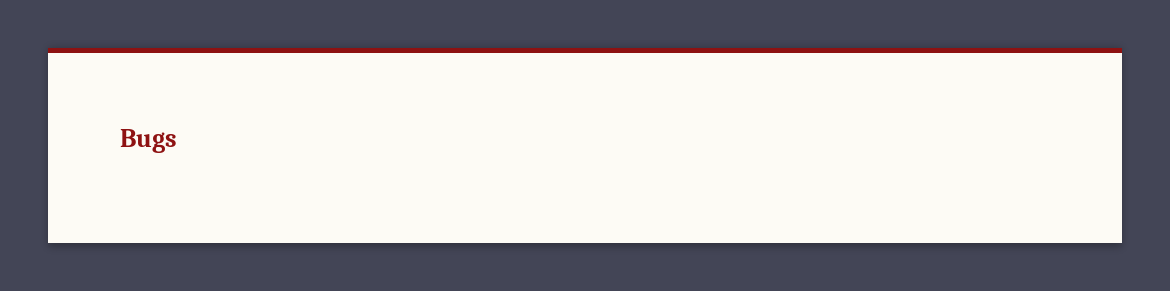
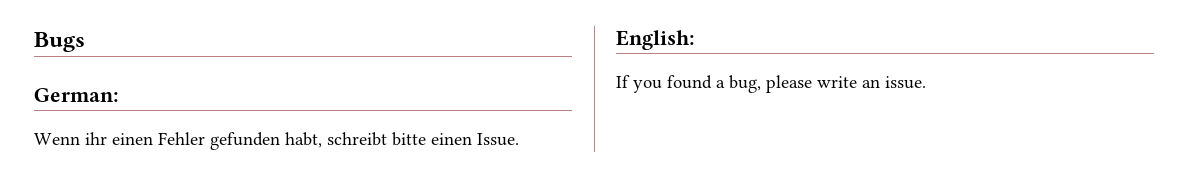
(177, 141) none -> [34,88,119,102] [34,132,519,150] [616,30,695,50] [616,75,926,93] // German: // Wenn ihr einen Fehler gefunden habt, schreibt bitte einen Issue. // English: // If you found a bug, please write an issue.

